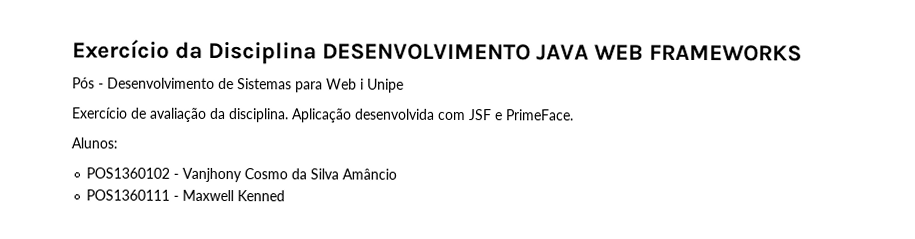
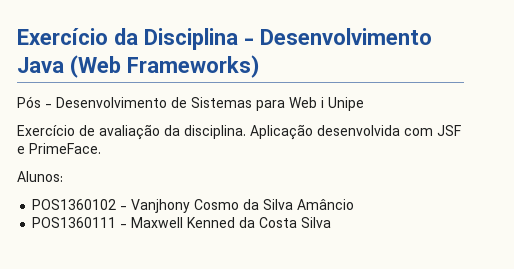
[322,43,803,62] DESENVOLVIMENTO JAVA WEB FRAMEWORKS -> [244,28,432,45] [17,55,260,78] - Desenvolvimento Java (Web Frameworks)
(286, 196) none -> [239,217,332,228] da Costa Silva

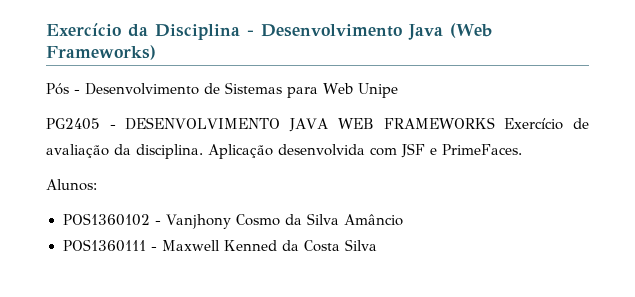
[321,97,324,108] i -> (353, 88) none
(364, 104) none -> [46,117,495,132] PG2405 - DESENVOLVIMENTO JAVA WEB FRAMEWORKS
[29,143,101,154] PrimeFace. -> [442,144,522,155] PrimeFaces.

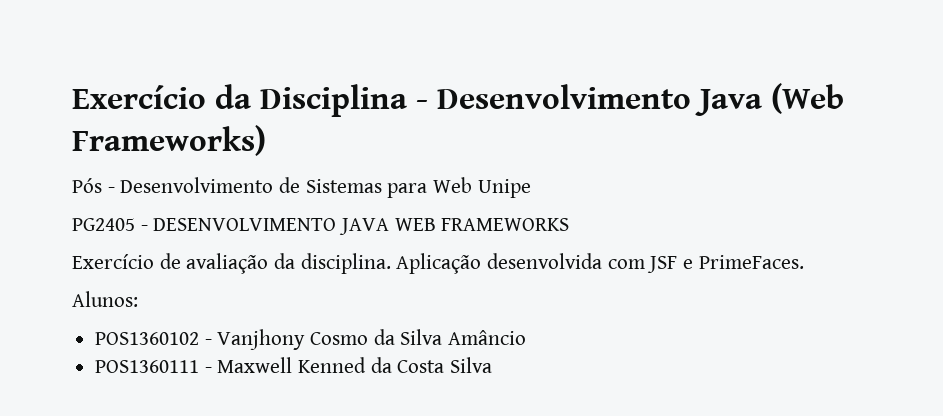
(495, 123) none -> (570, 224) //

